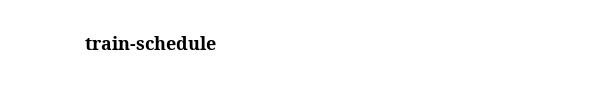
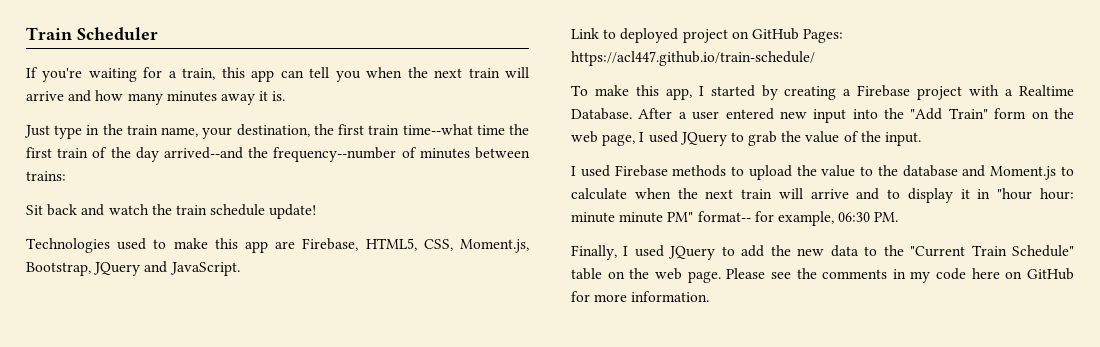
[85,36,216,50] train-schedule -> [26,27,158,40] [26,67,529,82] [26,90,286,105] [24,124,529,139] [26,147,530,162] [26,171,66,181] [26,204,317,219] [26,238,529,253] [26,261,240,276] [571,28,844,43] [571,51,815,66] [571,85,1074,100] [571,108,1074,123] [571,131,922,146] [571,165,1074,180] [571,188,1074,203] [571,211,899,226] [571,245,1074,260] [571,268,1074,283] [571,291,710,302] Train Scheduler // If you're waiting for a train, this app can tell you when the next train will arrive and how many minutes away it is. // Just type in the train name, your destination, the first train time--what time the first train of the day arrived--and the frequency--number of minutes between trains: // Sit back and watch the train schedule update! // Technologies used to make this app are Firebase, HTML5, CSS, Moment.js, Bootstrap, JQuery and JavaScript. // Link to deployed project on GitHub Pages: https://acl447.github.io/train-schedule/ // To make this app, I started by creating a Firebase project with a Realtime Database. After a user entered new input into the "Add Train" form on the web page, I used JQuery to grab the value of the input. // I used Firebase methods to upload the value to the database and Moment.js to calculate when the next train will arrive and to display it in "hour hour: minute minute PM" format-- for example, 06:30 PM. // Finally, I used JQuery to add the new data to the "Current Train Schedule" table on the web page. Please see the comments in my code here on GitHub for more information.

